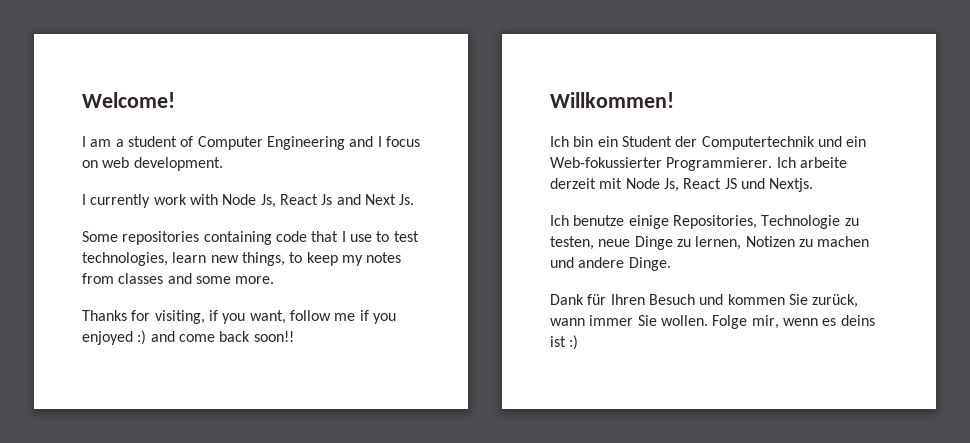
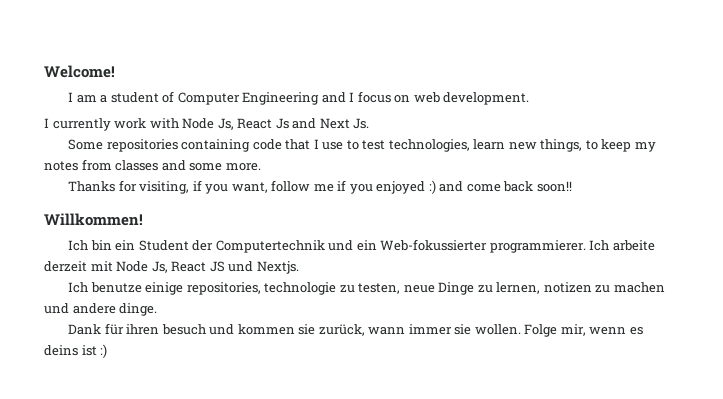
[666,157,773,171] Programmierer. -> [489,240,586,253] programmierer.
[672,215,841,229] Repositories, Technologie -> [186,282,337,295] repositories, technologie
[745,236,795,247] Notizen -> [543,282,592,293] notizen
[628,257,671,271] Dinge. -> [119,303,158,316] dinge.
[610,294,695,305] Ihren Besuch -> [126,324,206,335] ihren besuch
[788,294,808,305] Sie -> [298,324,316,335] sie
[637,315,657,326] Sie -> [454,324,472,335] sie

